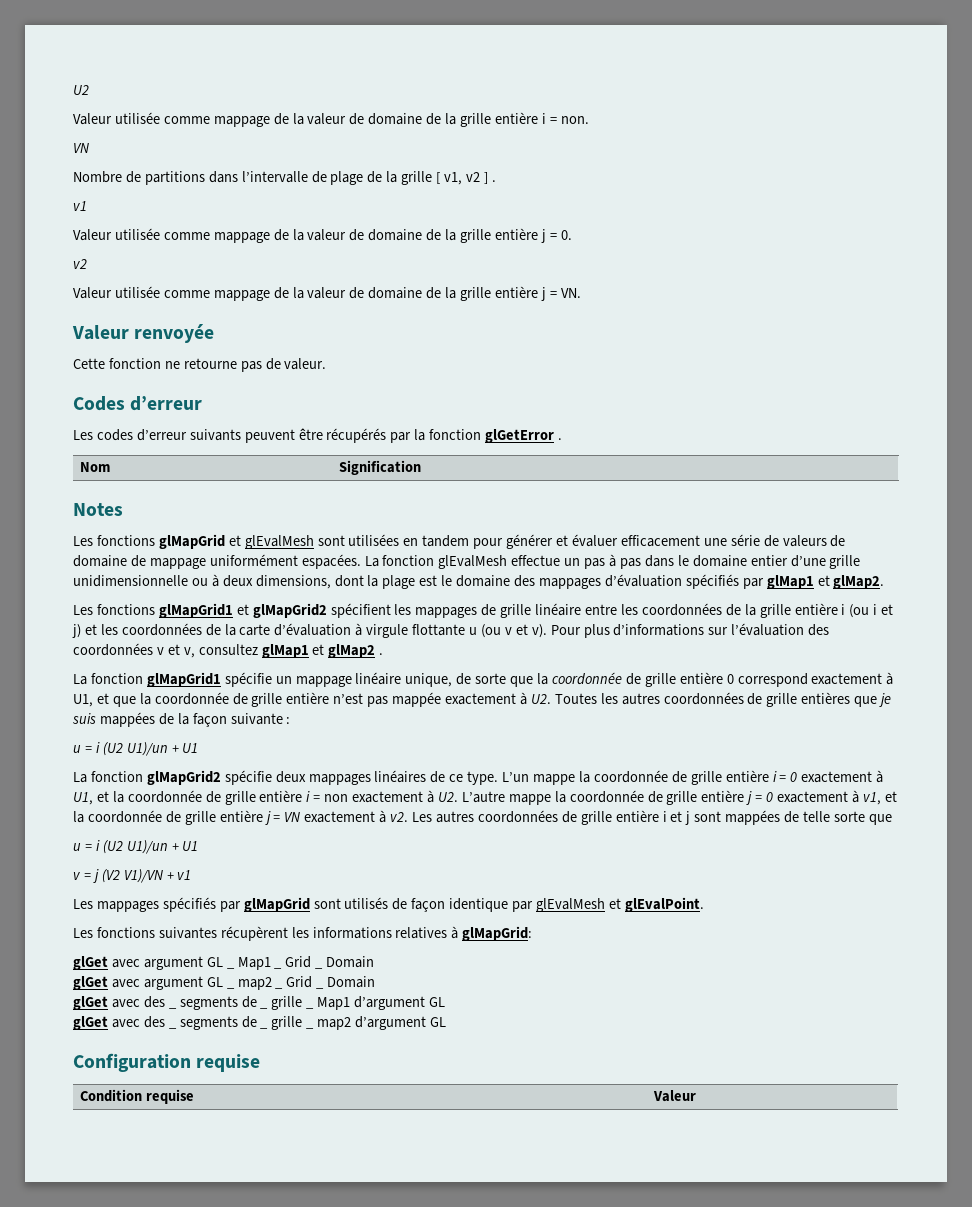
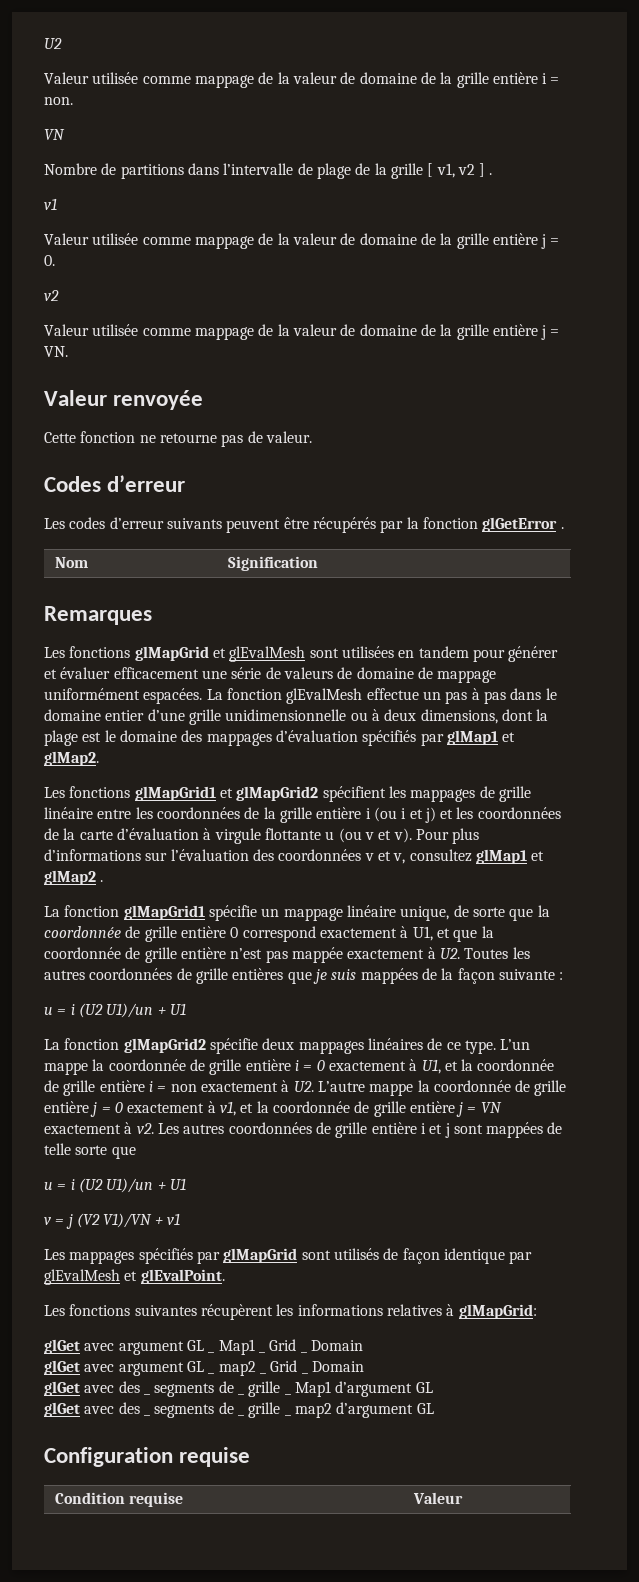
[73,503,123,516] Notes -> [44,606,152,625] Remarques

